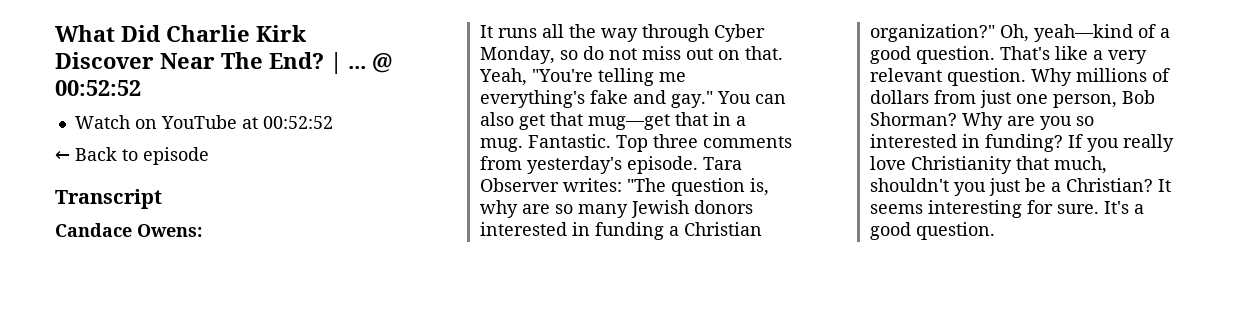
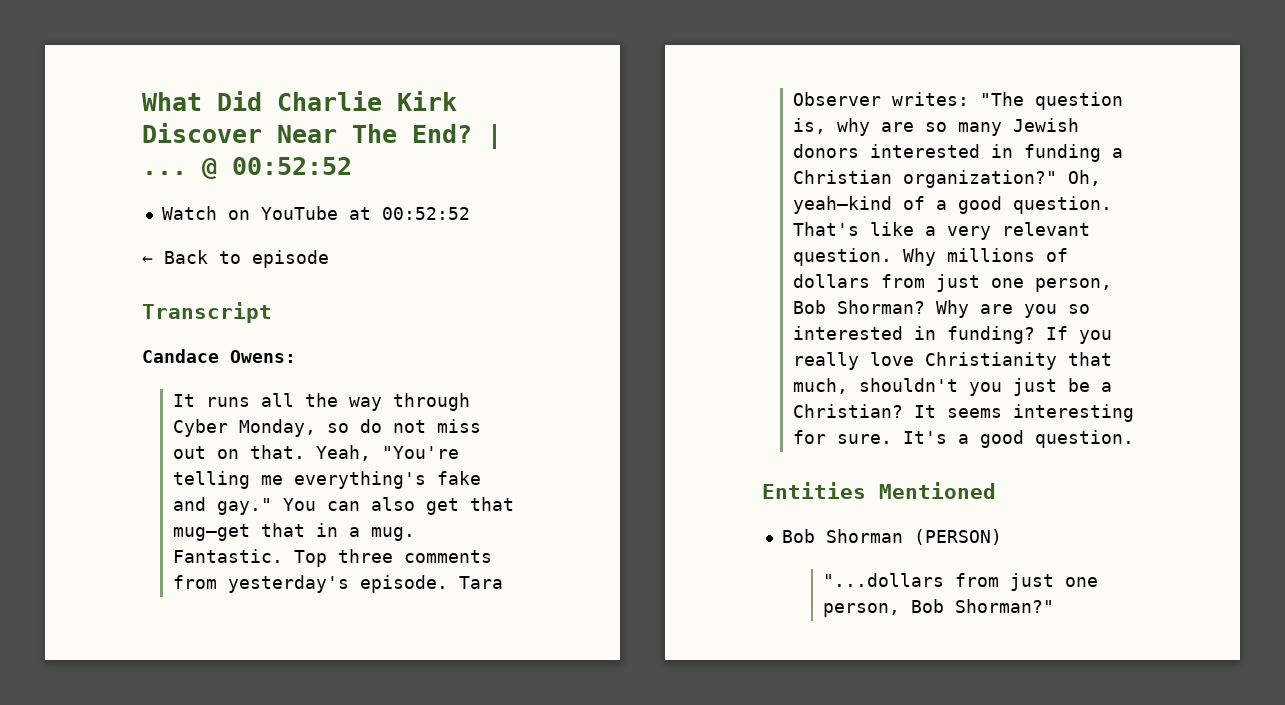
(995, 231) none -> [762,482,996,499] [781,529,1002,545] [823,573,1099,591] [823,599,1055,617] // Entities Mentioned // Bob Shorman (PERSON) // "...dollars from just one person, Bob Shorman?"

